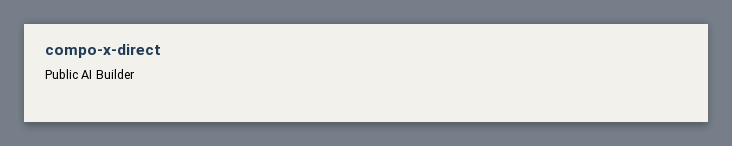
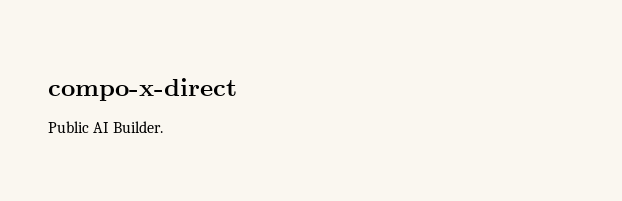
[95,69,135,79] Builder -> [112,121,163,133] Builder.

